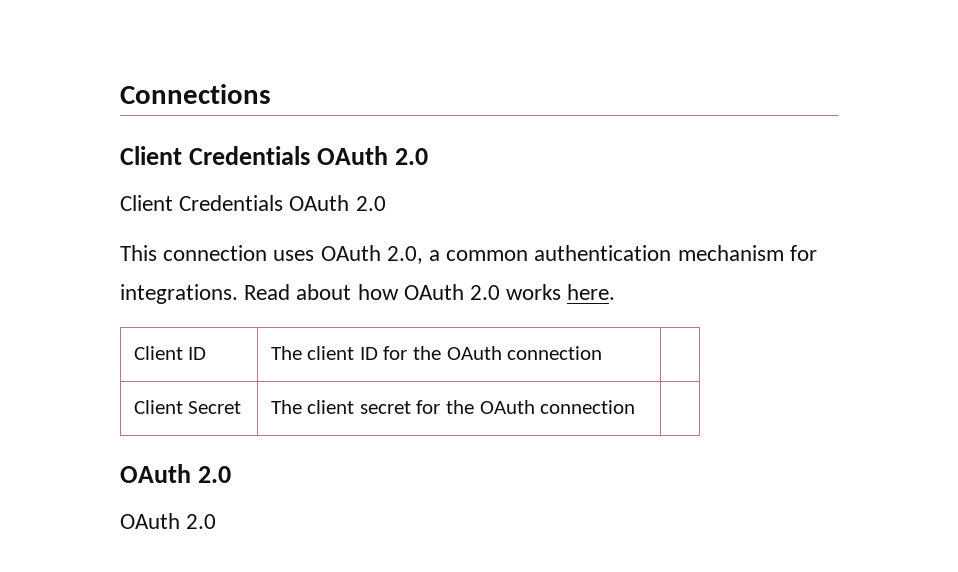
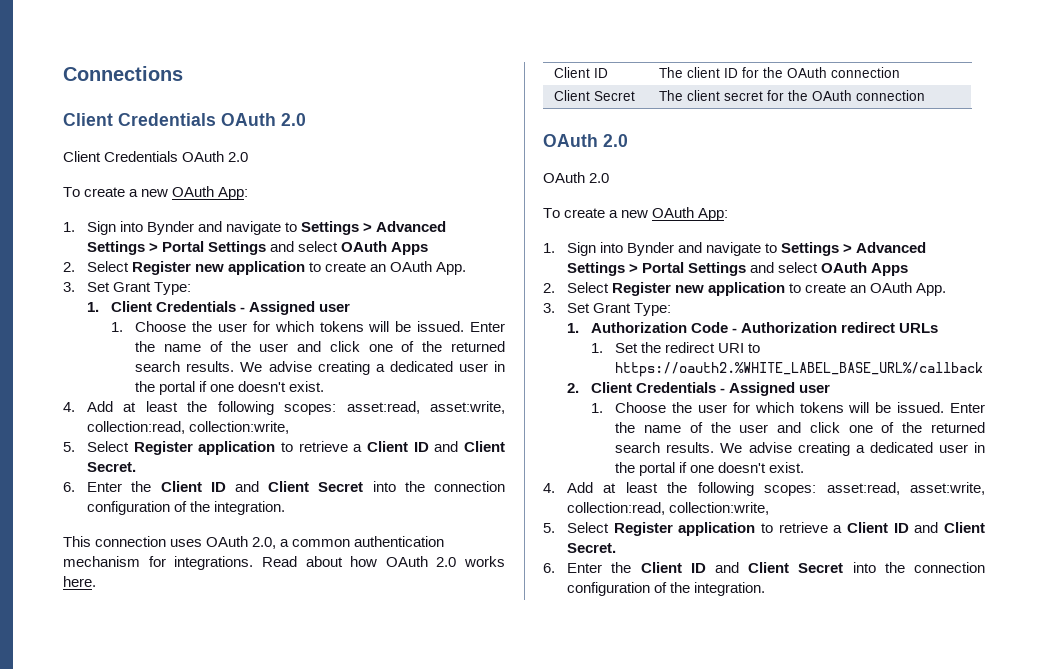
(386, 203) none -> [63,186,249,200] [63,221,447,235] [87,241,429,255] [63,261,467,275] [63,282,192,295] [87,301,351,315] [111,321,506,332] [135,341,505,352] [135,361,505,375] [135,381,325,395] [63,401,505,415] [87,421,290,434] [63,441,505,455] [87,462,137,472] [63,481,505,492] [87,501,286,515] // To create a new OAuth App: // 1. Sign into Bynder and navigate to Settings > Advanced Settings > Portal Settings and select OAuth Apps // 2. Select Register new application to create an OAuth App. // 3. Set Grant Type: // 1. Client Credentials - Assigned user // 1. Choose the user for which tokens will be issued. Enter the name of the user and click one of the returned search results. We advise creating a dedicated user in the portal if one doesn't exist. // 4. Add at least the following scopes: asset:read, asset:write, collection:read, collection:write, // 5. Select Register application to retrieve a Client ID and Client Secret. // 6. Enter the Client ID and Client Secret into the connection configuration of the integration.
(217, 521) none -> [543,207,729,221] [543,242,927,256] [567,262,909,276] [543,282,947,296] [543,303,672,316] [567,322,939,333] [591,342,761,353] [615,362,984,377] [567,382,831,396] [591,402,985,413] [615,422,985,433] [615,442,985,456] [615,462,805,476] [543,482,985,496] [567,502,770,515] [543,522,985,536] [567,543,617,553] [543,562,985,573] [567,582,766,596] // To create a new OAuth App: // 1. Sign into Bynder and navigate to Settings > Advanced Settings > Portal Settings and select OAuth Apps // 2. Select Register new application to create an OAuth App. // 3. Set Grant Type: // 1. Authorization Code - Authorization redirect URLs // 1. Set the redirect URI to https://oauth2.%WHITE_LABEL_BASE_URL%/callback // 2. Client Credentials - Assigned user // 1. Choose the user for which tokens will be issued. Enter the name of the user and click one of the returned search results. We advise creating a dedicated user in the portal if one doesn't exist. // 4. Add at least the following scopes: asset:read, asset:write, collection:read, collection:write, // 5. Select Register application to retrieve a Client ID and Client Secret. // 6. Enter the Client ID and Client Secret into the connection configuration of the integration.

